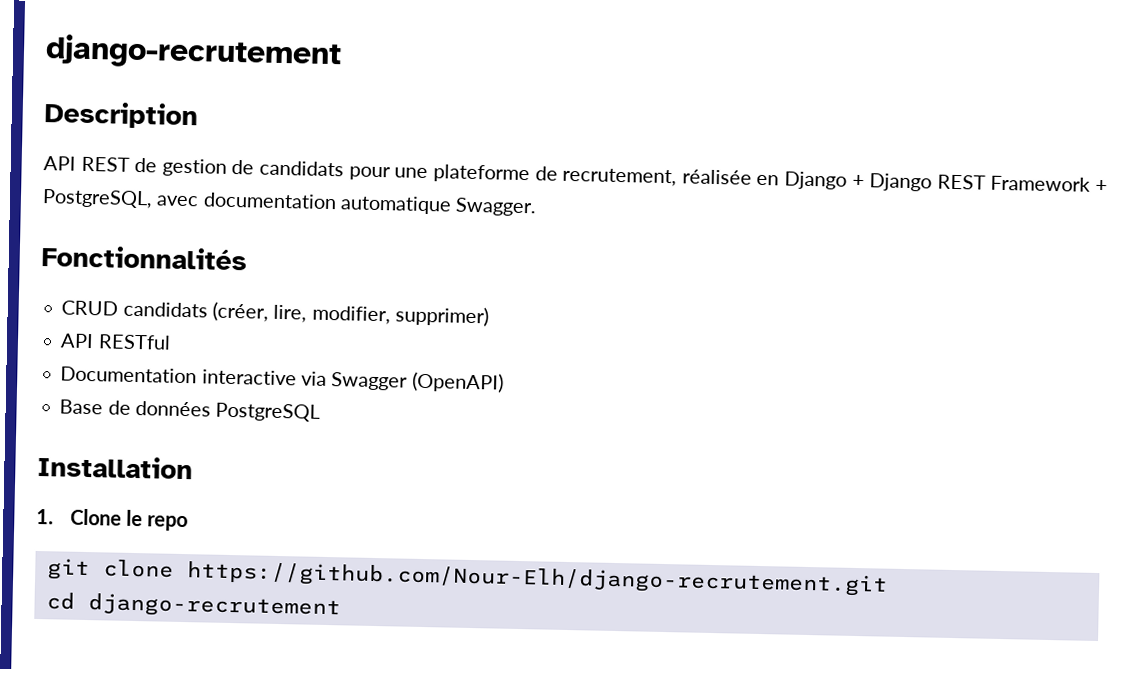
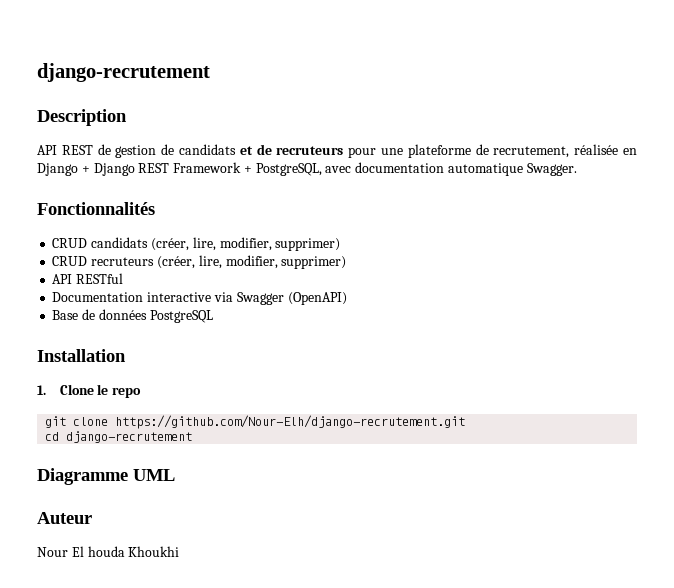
(345, 168) none -> [239,144,344,155] et de recruteurs
(489, 316) none -> [52,255,347,269] // CRUD recruteurs (créer, lire, modifier, supprimer)
(341, 606) none -> [37,468,175,485] [37,512,92,524] [37,546,180,557] // Diagramme UML // Auteur // Nour El houda Khoukhi

